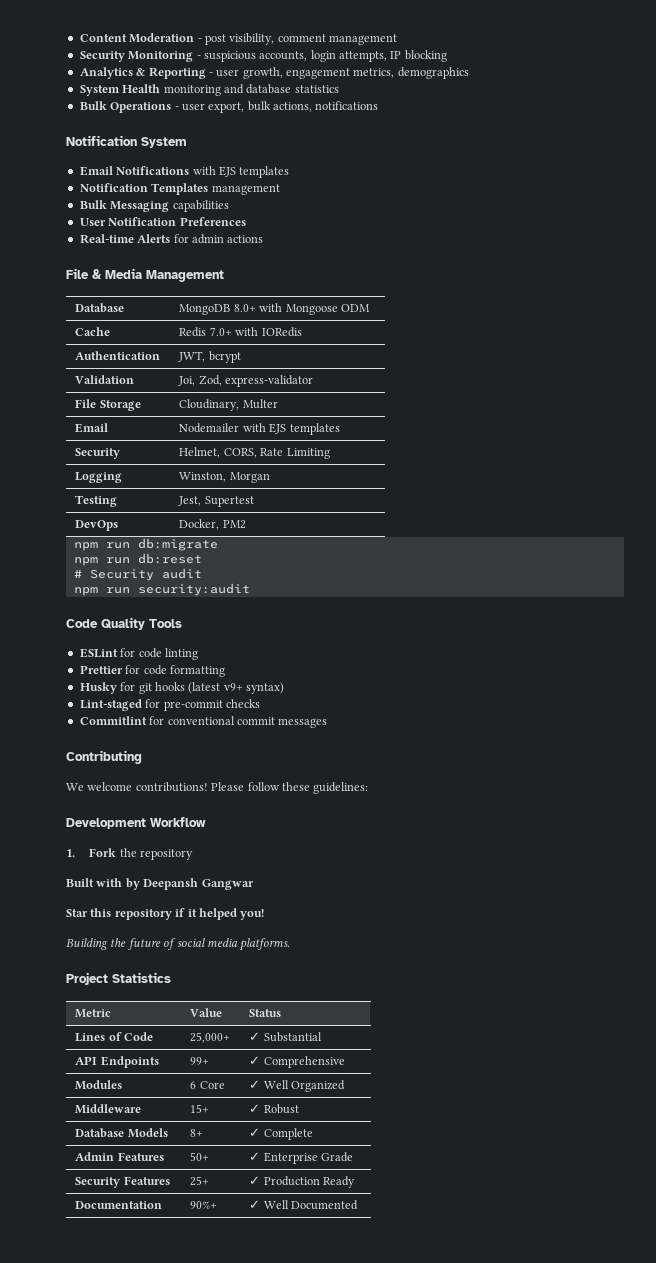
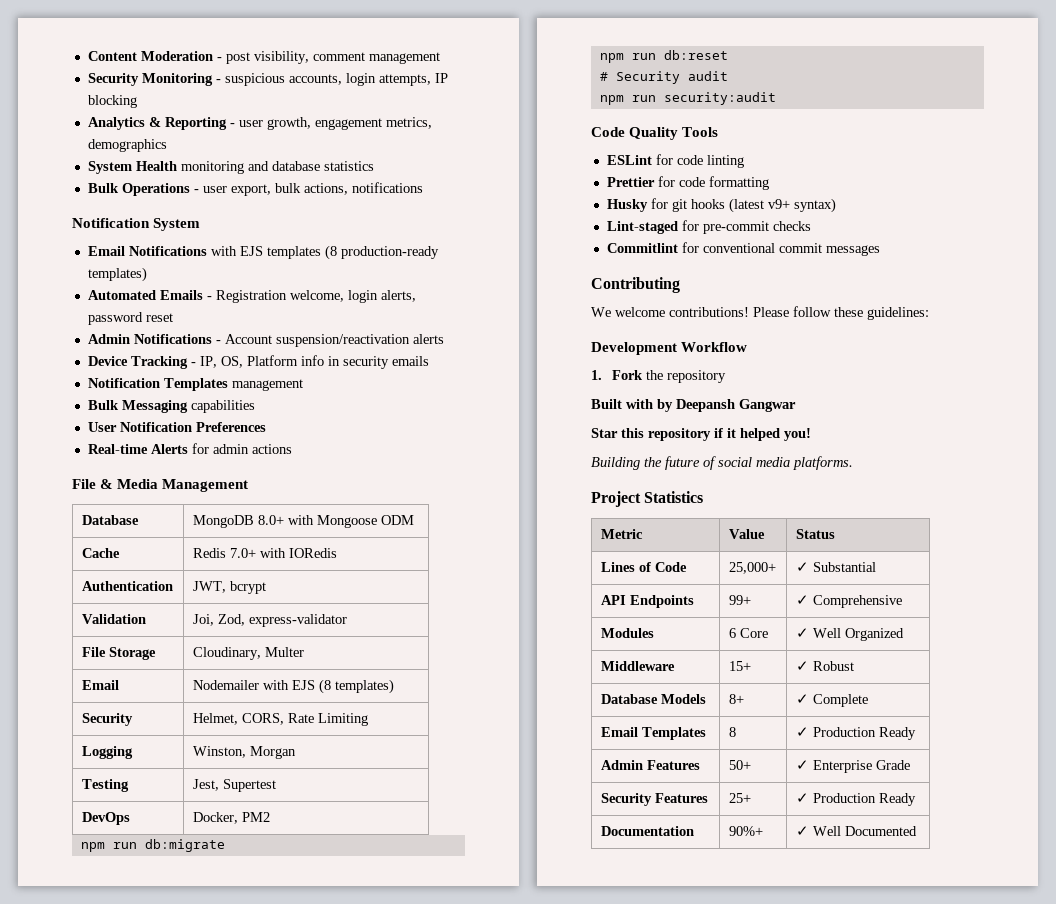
(290, 172) none -> [324,245,439,260] [87,267,147,282] [87,290,416,303] [87,312,173,325] [87,334,444,347] [87,355,429,369] (8 production-ready templates) // Automated Emails - Registration welcome, login alerts, password reset // Admin Notifications - Account suspension/reactivation alerts // Device Tracking - IP, OS, Platform info in security emails
[289,423,340,435] templates -> [318,679,394,694] (8 templates)
(313, 1134) none -> [600,727,706,740] [728,727,736,737] [795,727,916,740] // Email Templates | 8 | ✓ Production Ready

